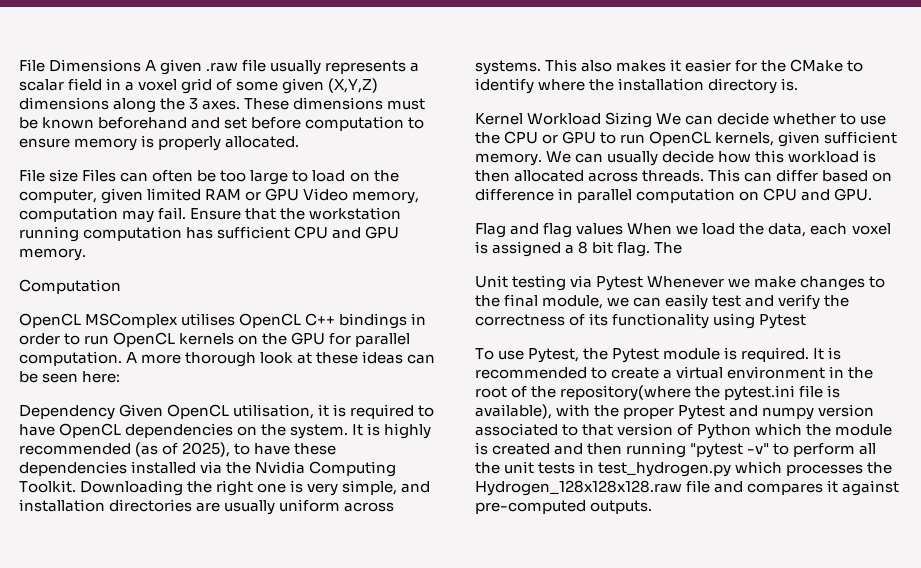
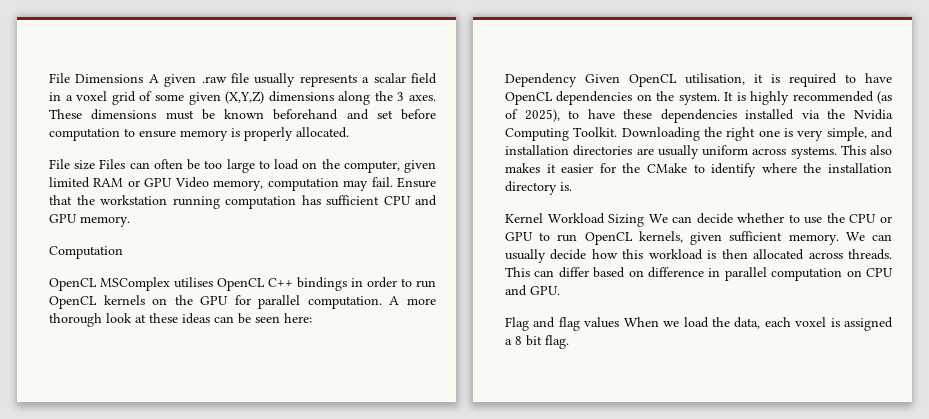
[654,242,683,254] [475,275,886,291] [475,294,850,310] [475,313,807,329] [475,347,842,363] [475,366,874,379] [475,385,841,401] [475,404,875,420] [475,423,893,439] [475,442,877,458] [475,461,893,477] [475,480,900,496] [475,500,653,514] The // Unit testing via Pytest Whenever we make changes to the final module, we can easily test and verify the correctness of its functionality using Pytest // To use Pytest, the Pytest module is required. It is recommended to create a virtual environment in the root of the repository(where the pytest.ini file is available), with the proper Pytest and numpy version associated to that version of Python which the module is created and then running "pytest -v" to perform all the unit tests in test_hydrogen.py which processes the Hydrogen_128x128x128.raw file and compares it against pre-computed outputs. -> (569, 342) none

